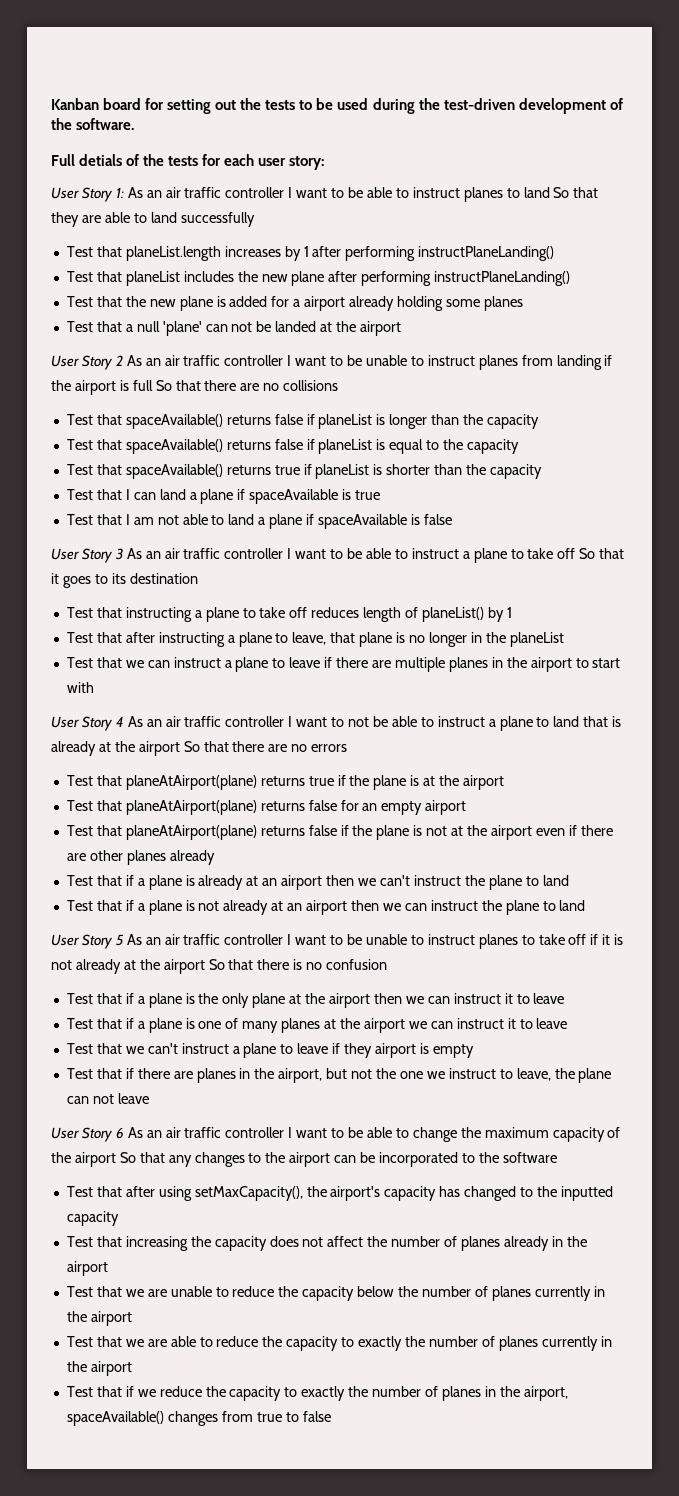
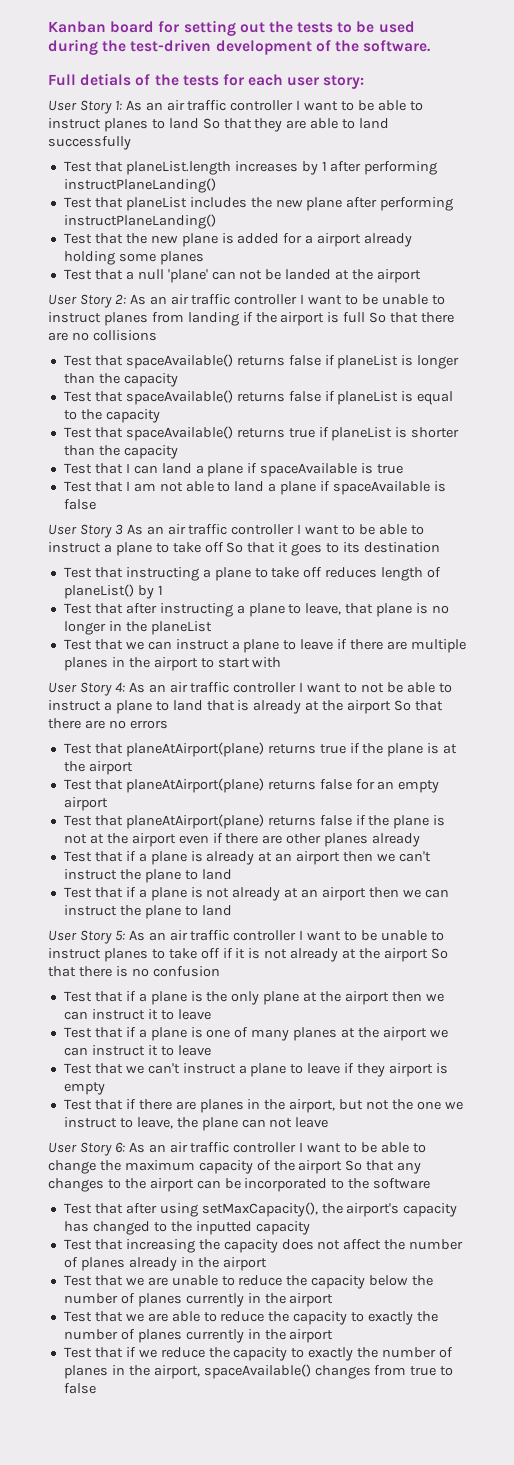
[115,355,123,366] 2 -> [114,294,126,304] 2:
[115,716,124,727] 4 -> [114,682,125,692] 4:
[115,934,124,946] 5 -> [114,930,125,941] 5:
[115,1127,124,1139] 6 -> [114,1142,125,1153] 6:

